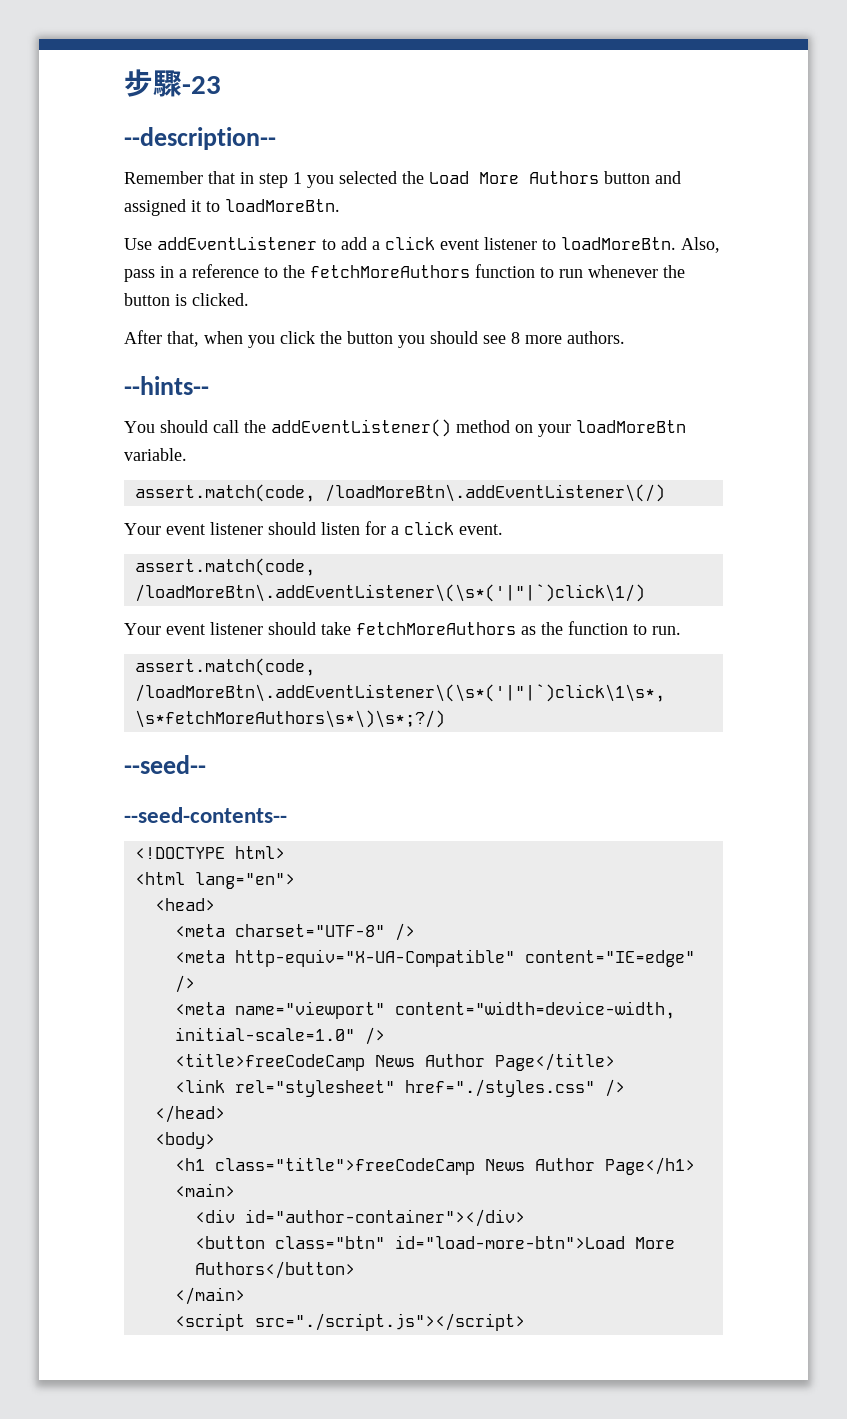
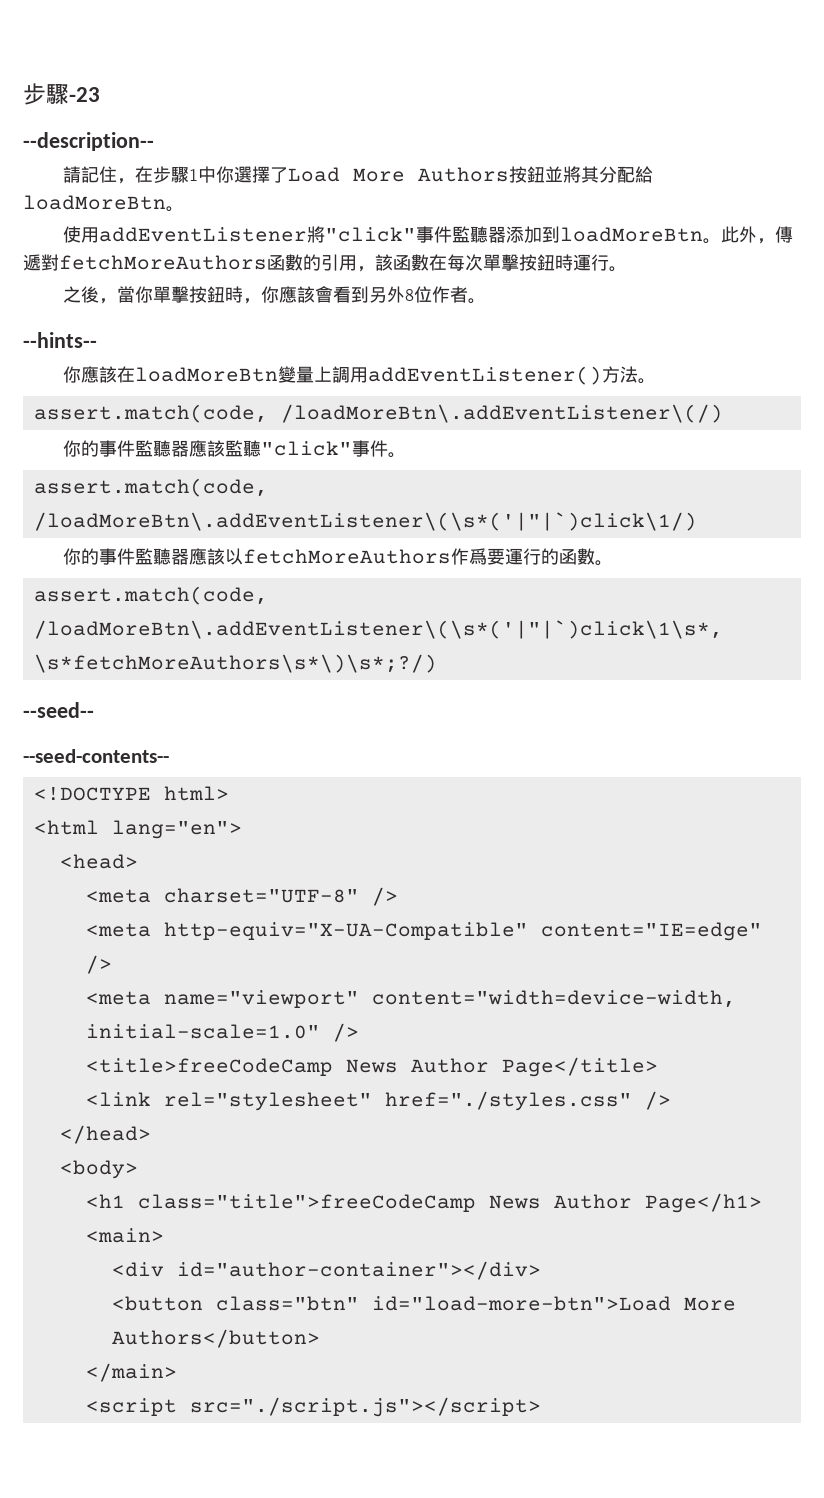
[124,171,681,188] [124,199,340,216] [124,236,720,253] [124,264,685,282] [124,293,249,306] [124,330,625,348] [124,376,209,395] [124,419,686,437] [124,448,187,461] [134,484,665,502] [124,521,503,535] [134,558,315,576] [134,584,645,602] [124,621,681,635] Remember that in step 1 you selected the Load More Authors button and assigned it to loadMoreBtn. // Use addEventListener to add a click event listener to loadMoreBtn. Also, pass in a reference to the fetchMoreAuthors function to run whenever the button is clicked. // After that, when you click the button you should see 8 more authors. // --hints-- // You should call the addEventListener() method on your loadMoreBtn variable. // assert.match(code, /loadMoreBtn\.addEventListener\(/) // Your event listener should listen for a click event. // assert.match(code, /loadMoreBtn\.addEventListener\(\s*('|"|`)click\1/) // Your event listener should take fetchMoreAuthors as the function to run. -> [63,166,654,184] [23,195,184,212] [63,226,794,244] [23,254,627,272] [63,286,487,304] [23,332,97,348] [63,366,657,385] [33,404,723,423] [63,440,407,458] [33,478,268,497] [33,512,697,531] [63,548,614,566] 請記住，在步驟1中你選擇了Load More Authors按鈕並將其分配給loadMoreBtn。 // 使用addEventListener將"click"事件監聽器添加到loadMoreBtn。此外，傳遞對fetchMoreAuthors函數的引用，該函數在每次單擊按鈕時運行。 // 之後，當你單擊按鈕時，你應該會看到另外8位作者。 // --hints-- // 你應該在loadMoreBtn變量上調用addEventListener()方法。 // assert.match(code, /loadMoreBtn\.addEventListener\(/) // 你的事件監聽器應該監聽"click"事件。 // assert.match(code, /loadMoreBtn\.addEventListener\(\s*('|"|`)click\1/) // 你的事件監聽器應該以fetchMoreAuthors作爲要運行的函數。

